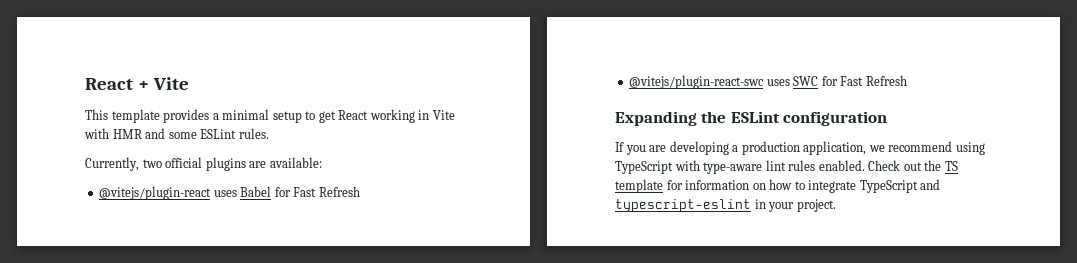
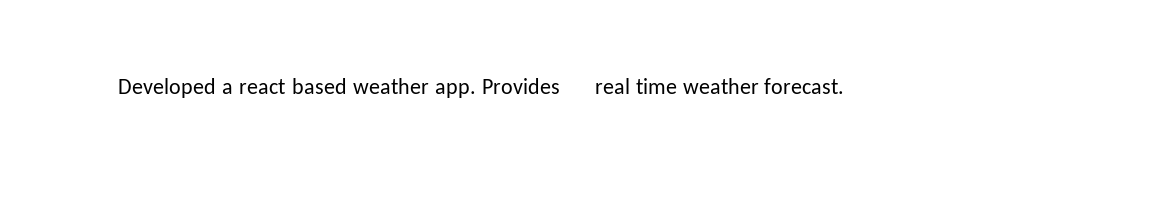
[85,77,189,90] [85,109,455,123] [84,128,269,139] [85,157,322,171] [99,186,360,200] [629,75,907,89] [615,111,888,126] [615,141,985,155] [615,160,958,174] [615,179,941,193] [615,199,836,212] React + Vite // This template provides a minimal setup to get React working in Vite with HMR and some ESLint rules. // Currently, two official plugins are available: // @vitejs/plugin-react uses Babel for Fast Refresh // @vitejs/plugin-react-swc uses SWC for Fast Refresh // Expanding the ESLint configuration // If you are developing a production application, we recommend using TypeScript with type-aware lint rules enabled. Check out the TS template for information on how to integrate TypeScript and typescript-eslint in your project. -> [118,78,845,98] Developed a react based weather app. Provides real time weather forecast.

